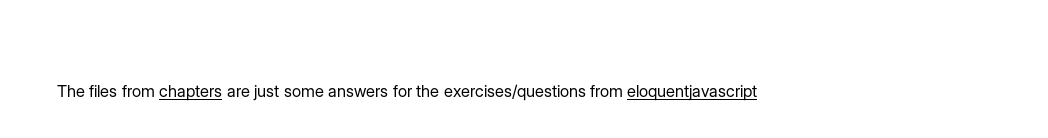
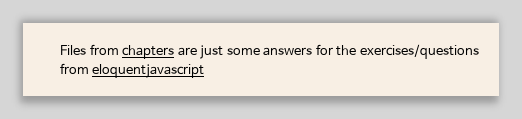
[57,85,118,97] The files -> [60,45,86,55] Files

